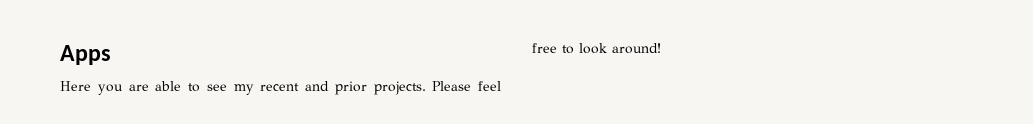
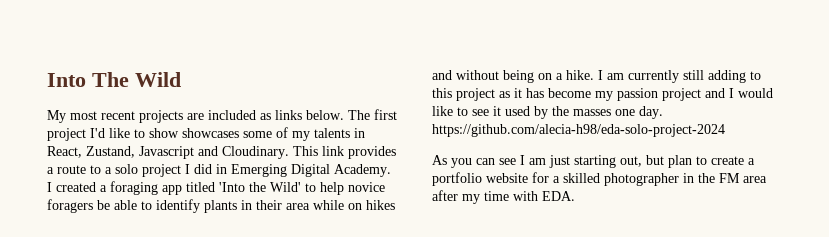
[60,45,111,65] [60,81,501,95] [532,43,661,54] Apps // Here you are able to see my recent and prior projects. Please feel free to look around! -> [47,72,181,87] [47,109,397,123] [47,127,365,141] [47,146,396,159] [47,164,391,177] [47,181,385,195] [47,199,395,213] [432,70,761,83] [432,88,773,101] [432,106,663,119] [432,124,725,137] [432,155,755,168] [432,172,767,186] [432,190,575,204] Into The Wild // My most recent projects are included as links below. The first project I'd like to show showcases some of my talents in React, Zustand, Javascript and Cloudinary. This link provides a route to a solo project I did in Emerging Digital Academy. I created a foraging app titled 'Into the Wild' to help novice foragers be able to identify plants in their area while on hikes and without being on a hike. I am currently still adding to this project as it has become my passion project and I would like to see it used by the masses one day. https://github.com/alecia-h98/eda-solo-project-2024 // As you can see I am just starting out, but plan to create a portfolio website for a skilled photographer in the FM area after my time with EDA.

